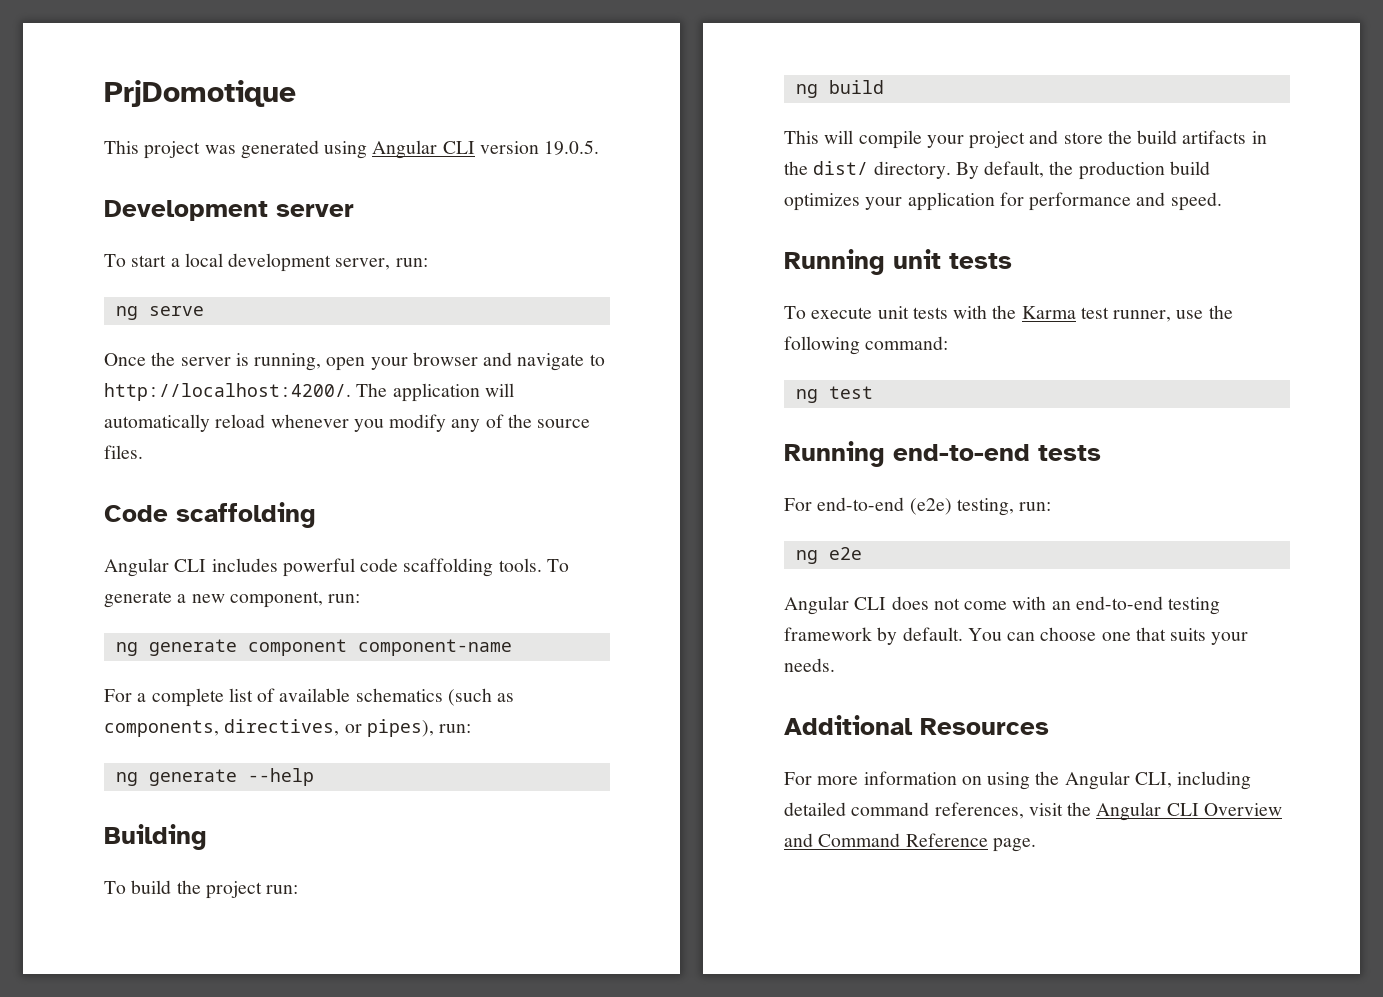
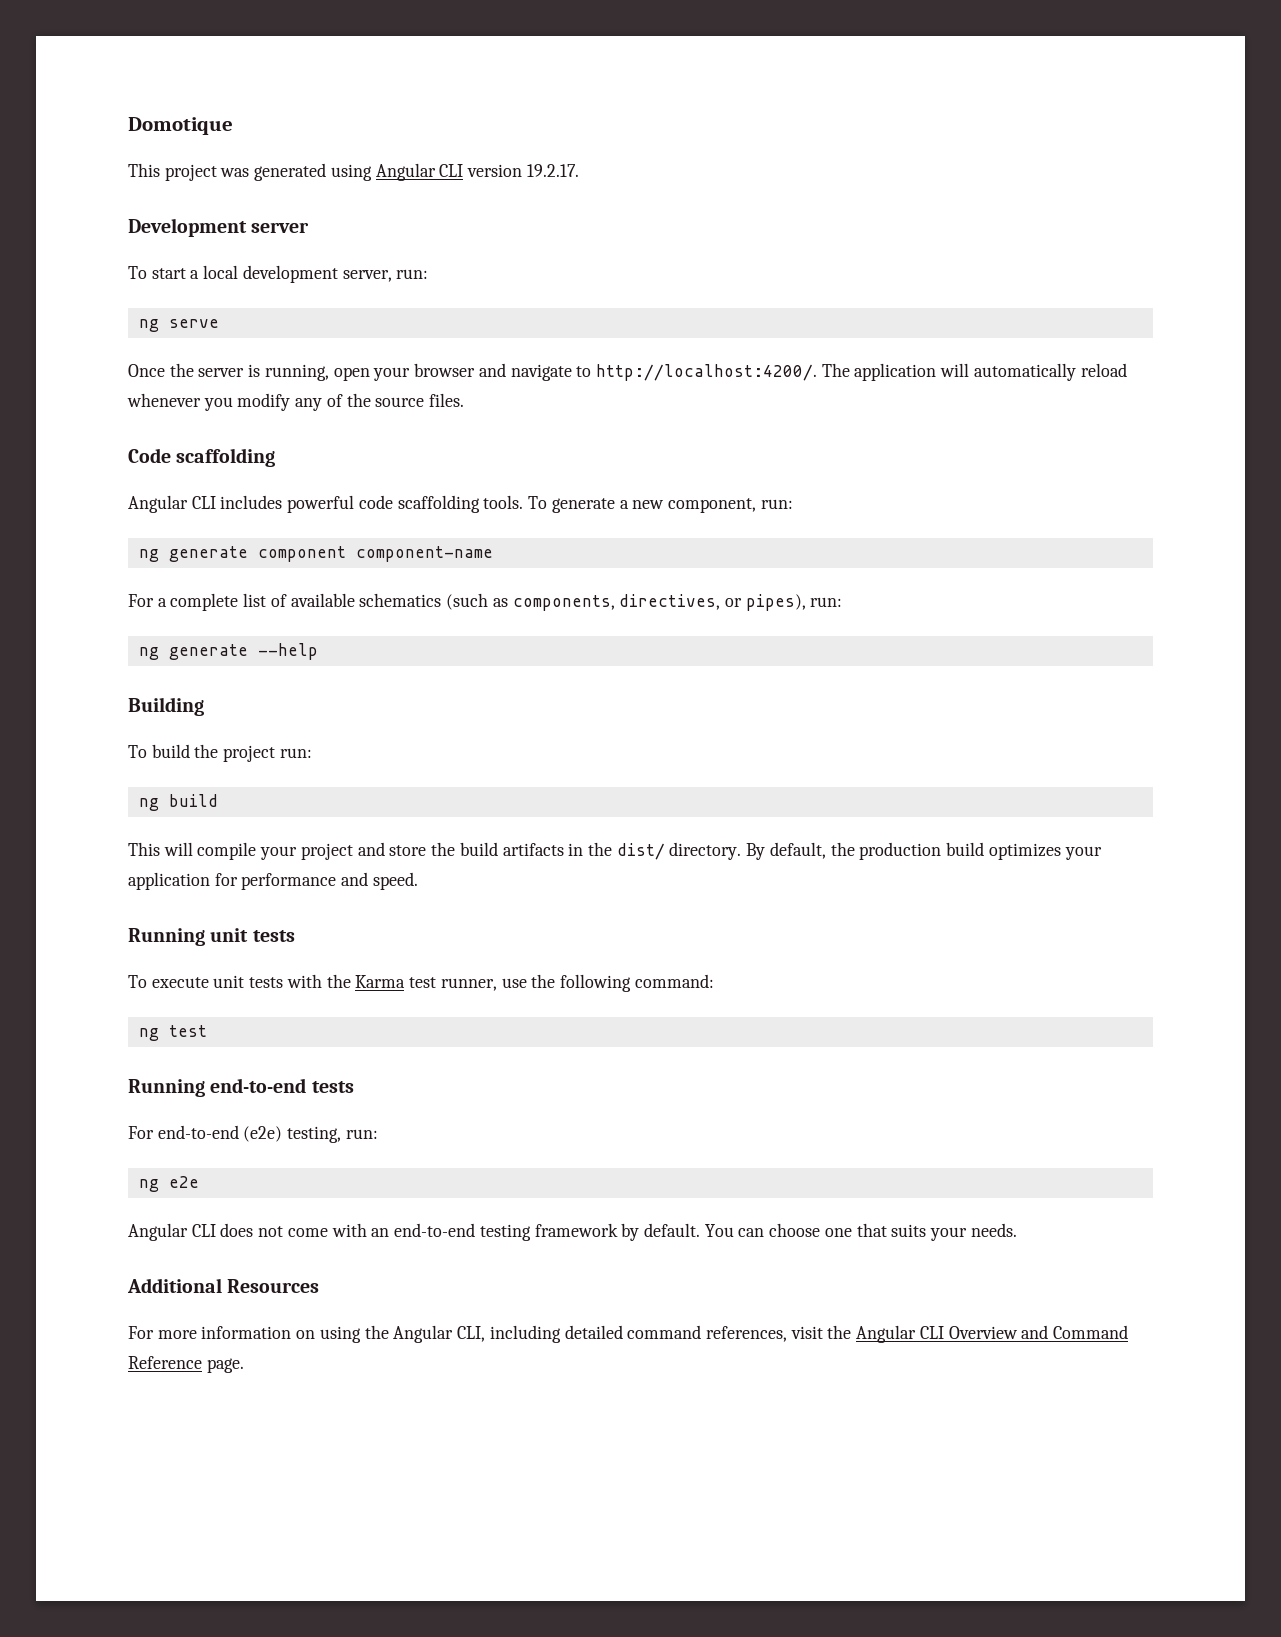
[104,80,296,107] PrjDomotique -> [128,117,233,135] Domotique
[544,140,600,155] 19.0.5. -> [526,164,579,177] 19.2.17.

